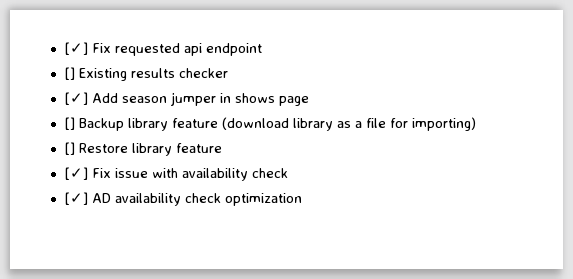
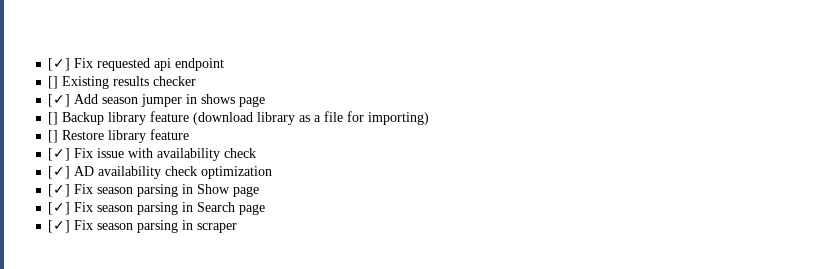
(302, 199) none -> [48,184,260,197] [48,202,266,215] [48,220,238,233] // [✓] Fix season parsing in Show page // [✓] Fix season parsing in Search page // [✓] Fix season parsing in scraper

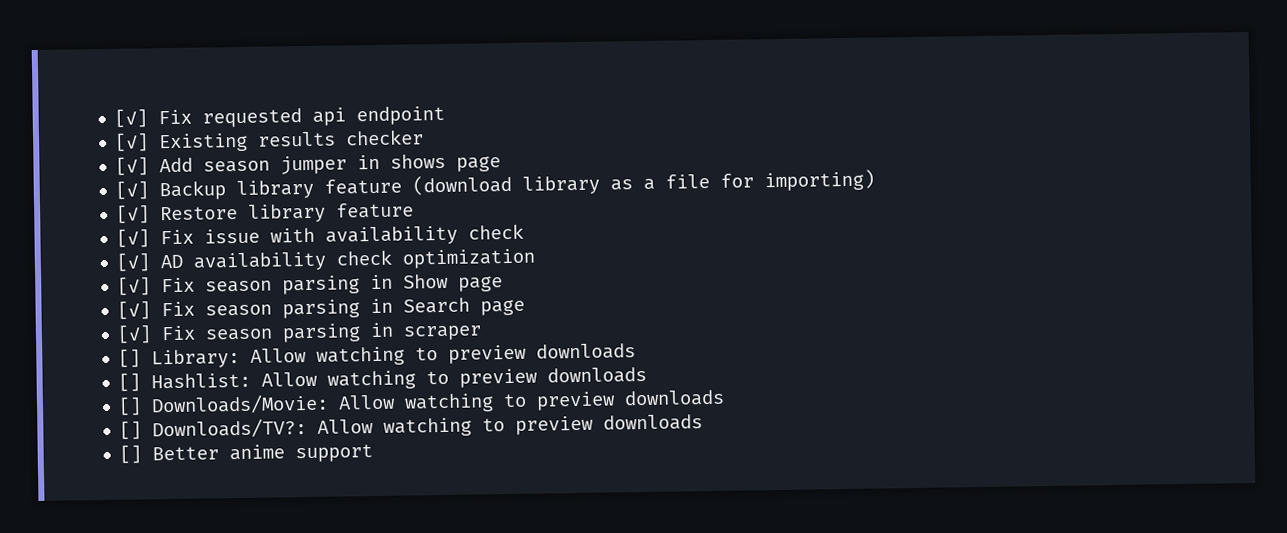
[48,76,59,89] [] -> [114,132,150,152] [✓]
[48,112,59,125] [] -> [115,180,150,200] [✓]
[48,130,59,143] [] -> [116,204,151,224] [✓]
(238, 228) none -> [118,343,637,369] [118,366,648,392] [118,389,726,416] [119,414,704,440] [119,444,374,464] // [] Library: Allow watching to preview downloads // [] Hashlist: Allow watching to preview downloads // [] Downloads/Movie: Allow watching to preview downloads // [] Downloads/TV?: Allow watching to preview downloads // [] Better anime support

